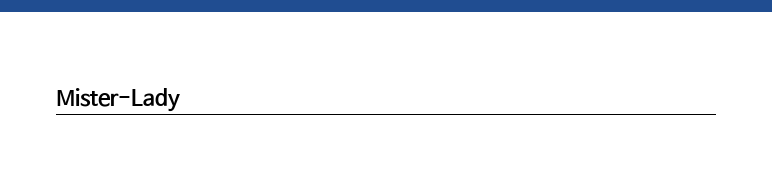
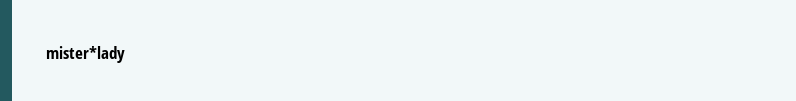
[56,88,180,112] Mister-Lady -> [46,46,125,63] mister*lady

